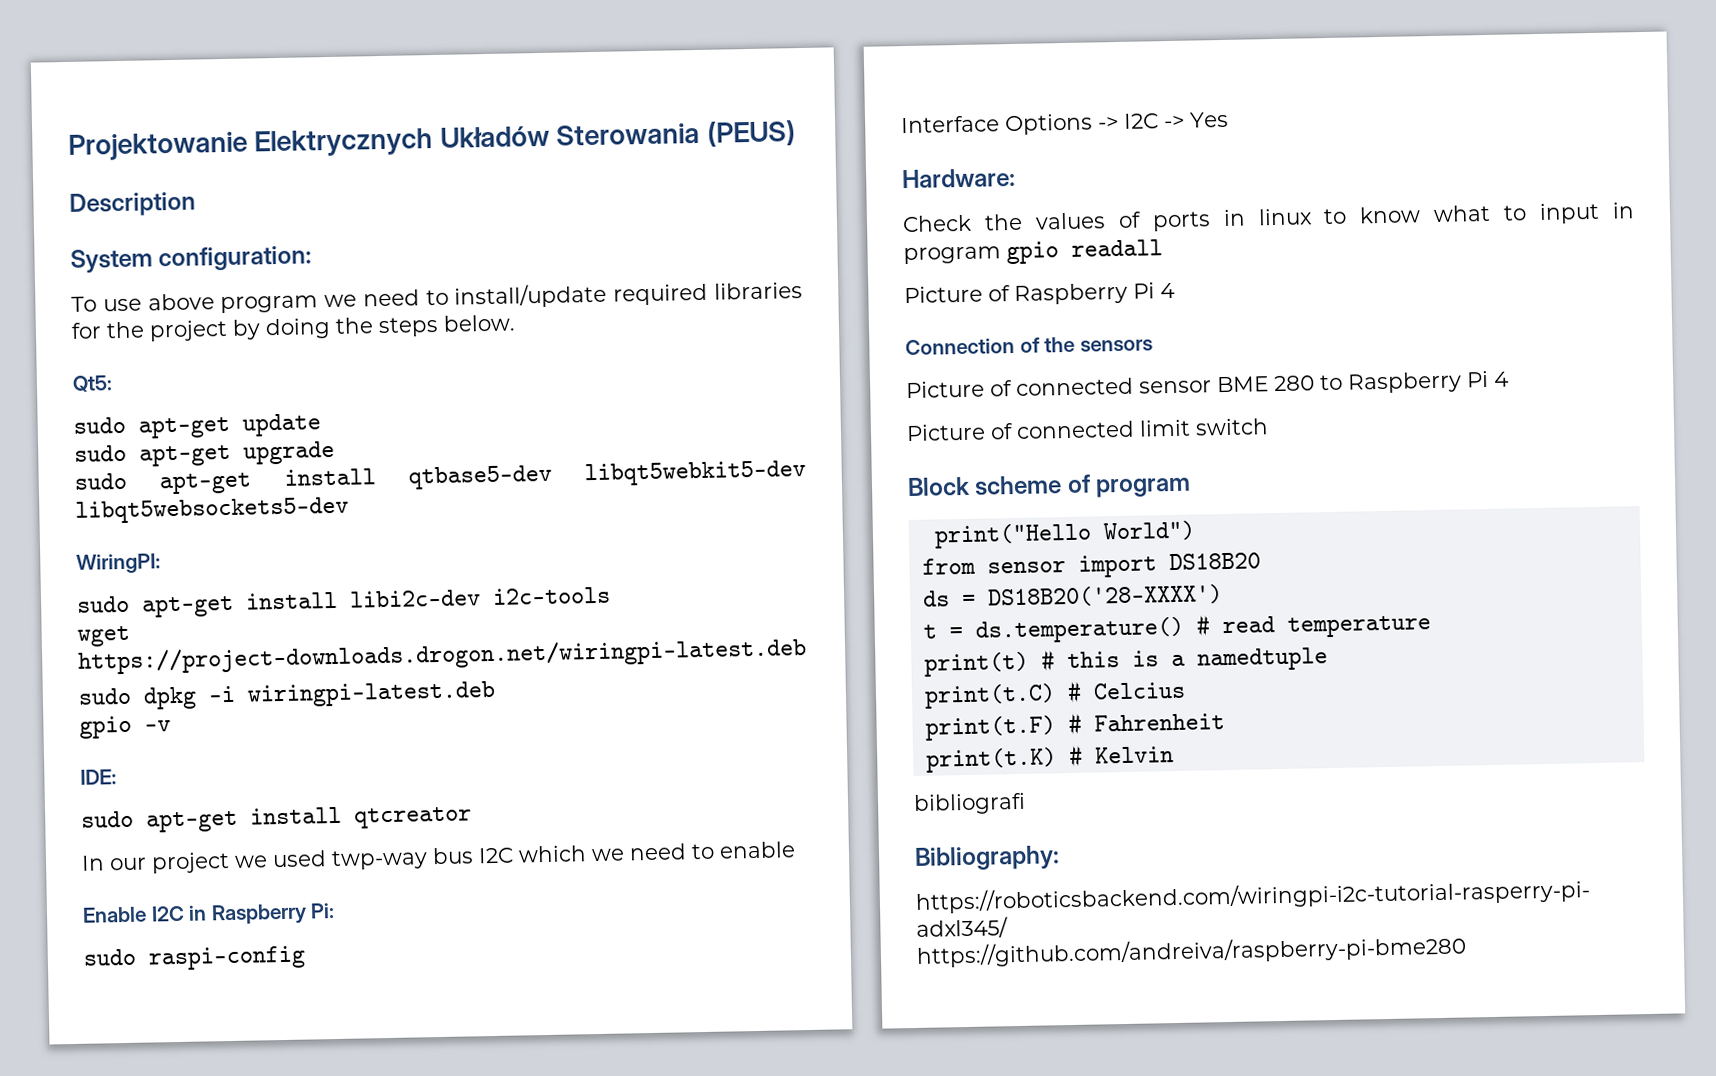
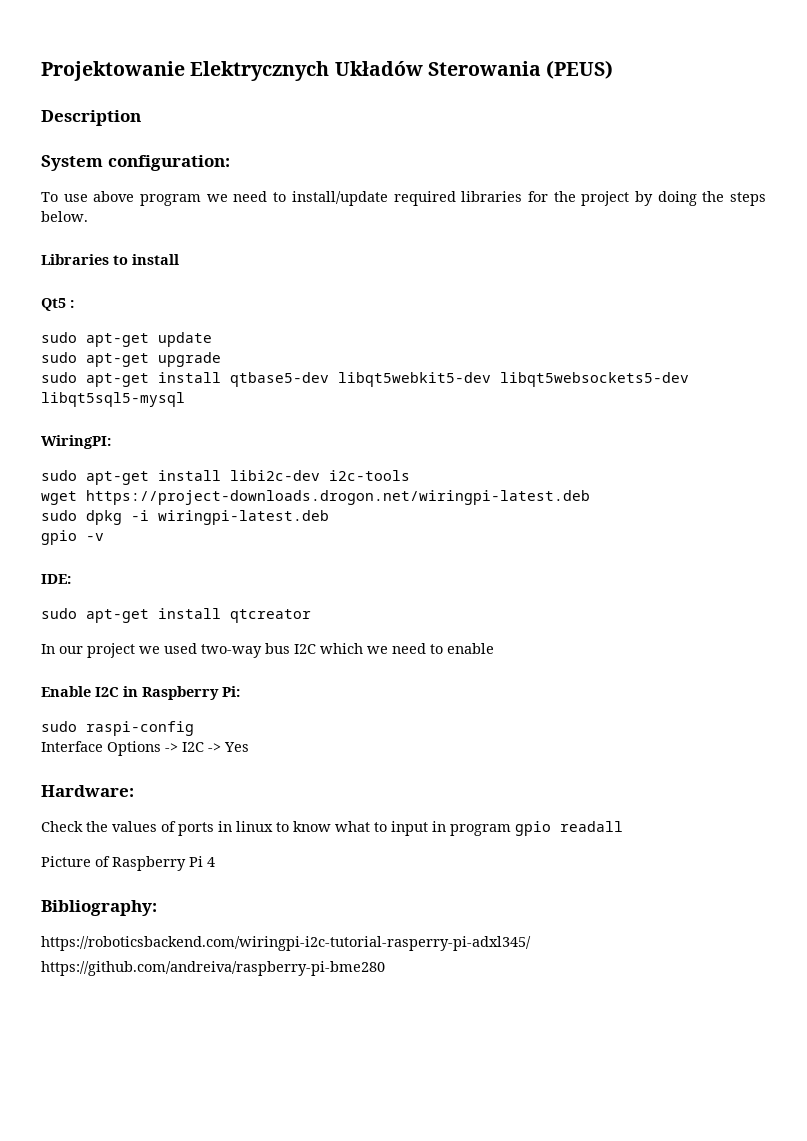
[72,375,113,393] Qt5: -> [41,254,179,265] [41,298,74,311] Libraries to install // Qt5 :
(349, 510) none -> [41,392,185,407] libqt5sql5-mysql
[331,849,428,871] twp-way -> [201,644,262,658] two-way
[905,336,1153,356] [906,370,1509,399] [906,418,1269,442] [907,474,1192,498] [933,520,1196,549] [921,552,1261,578] [922,584,1223,608] [922,614,1431,644] [923,647,1328,677] [923,680,1186,709] [924,712,1225,741] [925,744,1174,773] [913,792,1026,815] // Connection of the sensors // Picture of connected sensor BME 280 to Raspberry Pi 4 // Picture of connected limit switch // Block scheme of program // print("Hello World") // from sensor import DS18B20 // ds = DS18B20('28-XXXX') // t = ds.temperature() # read temperature // print(t) # this is a namedtuple // print(t.C) # Celcius // print(t.F) # Fahrenheit // print(t.K) # Kelvin // bibliografi -> (215, 862) none

